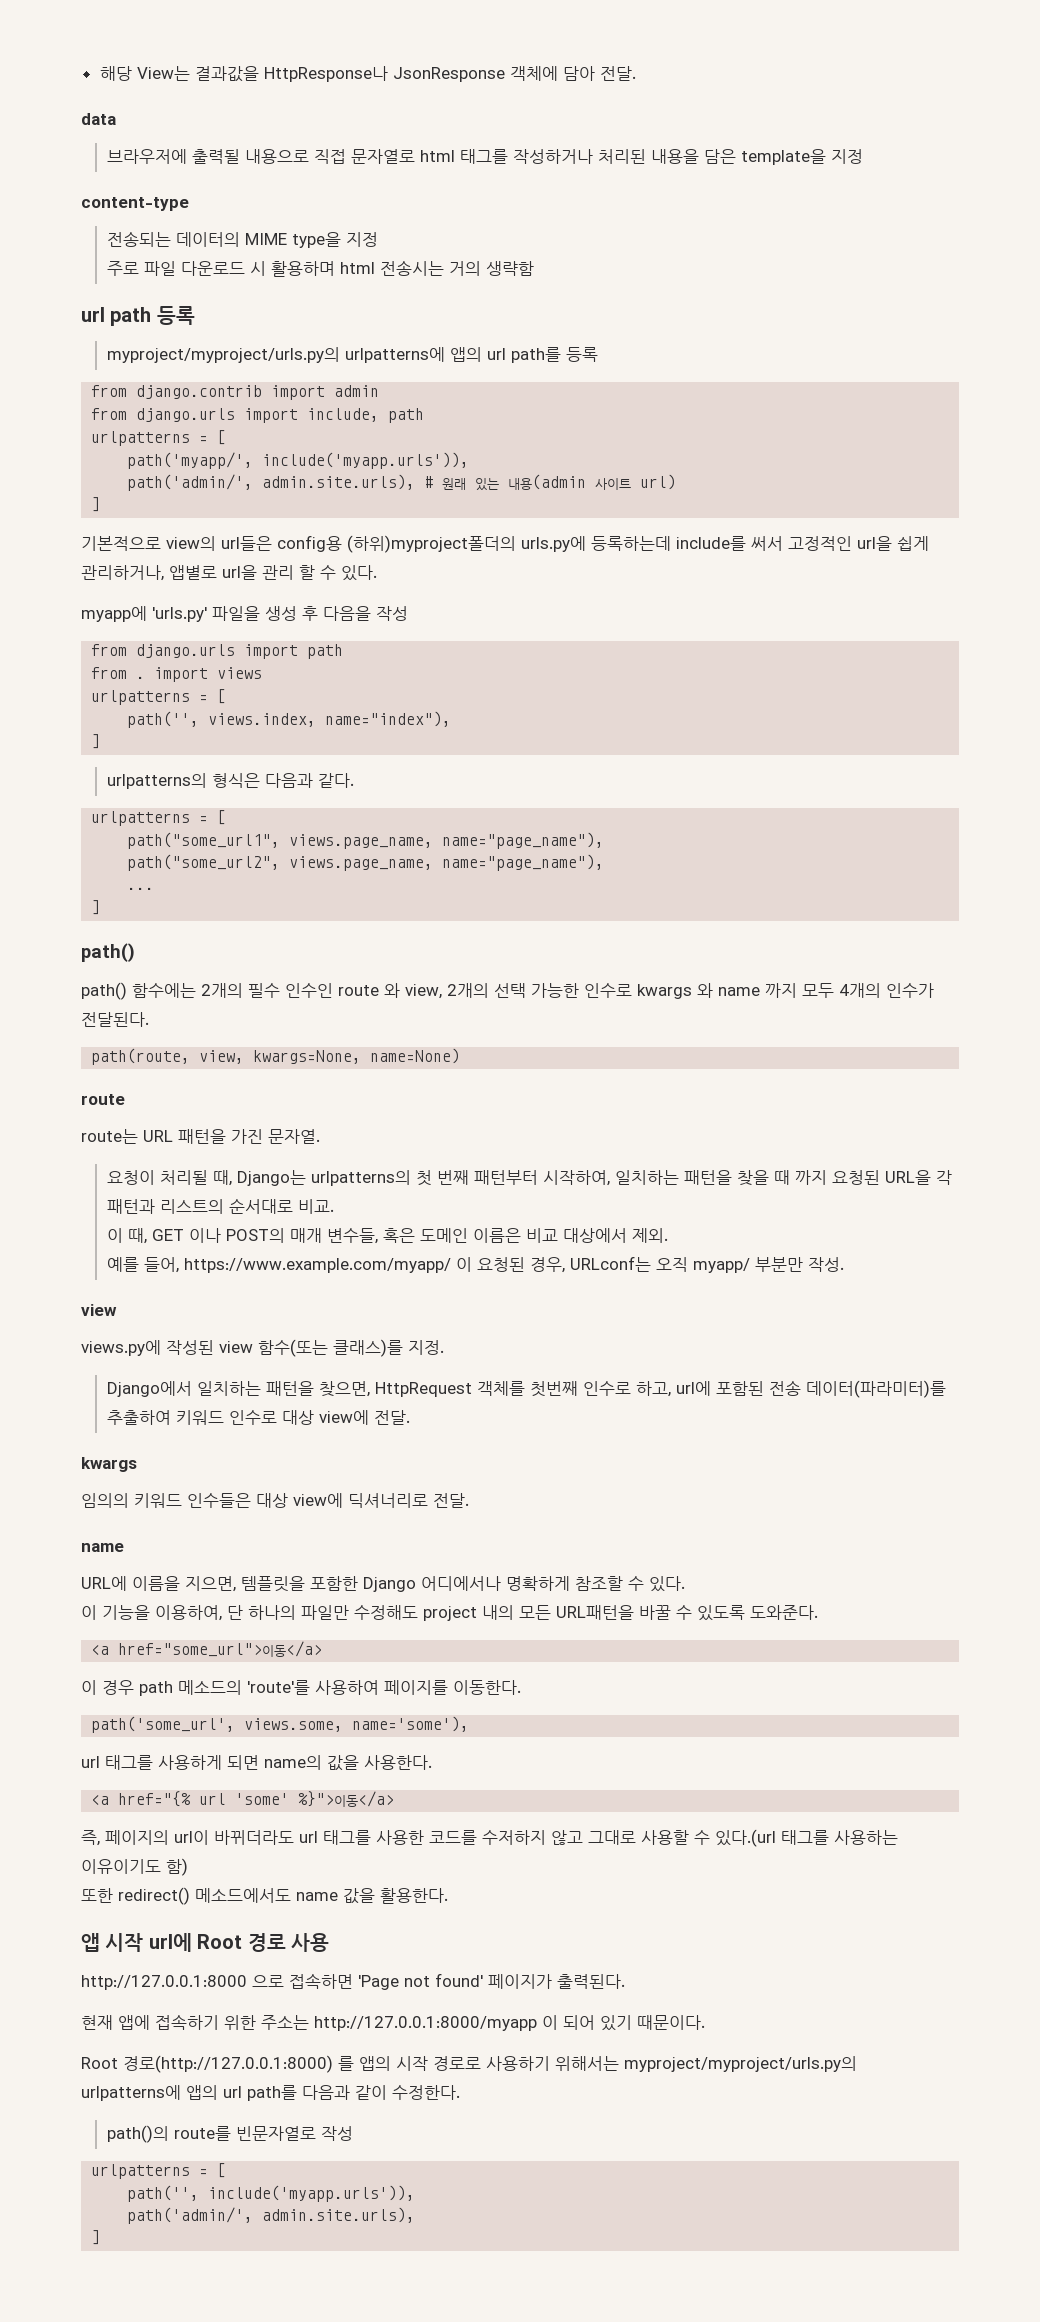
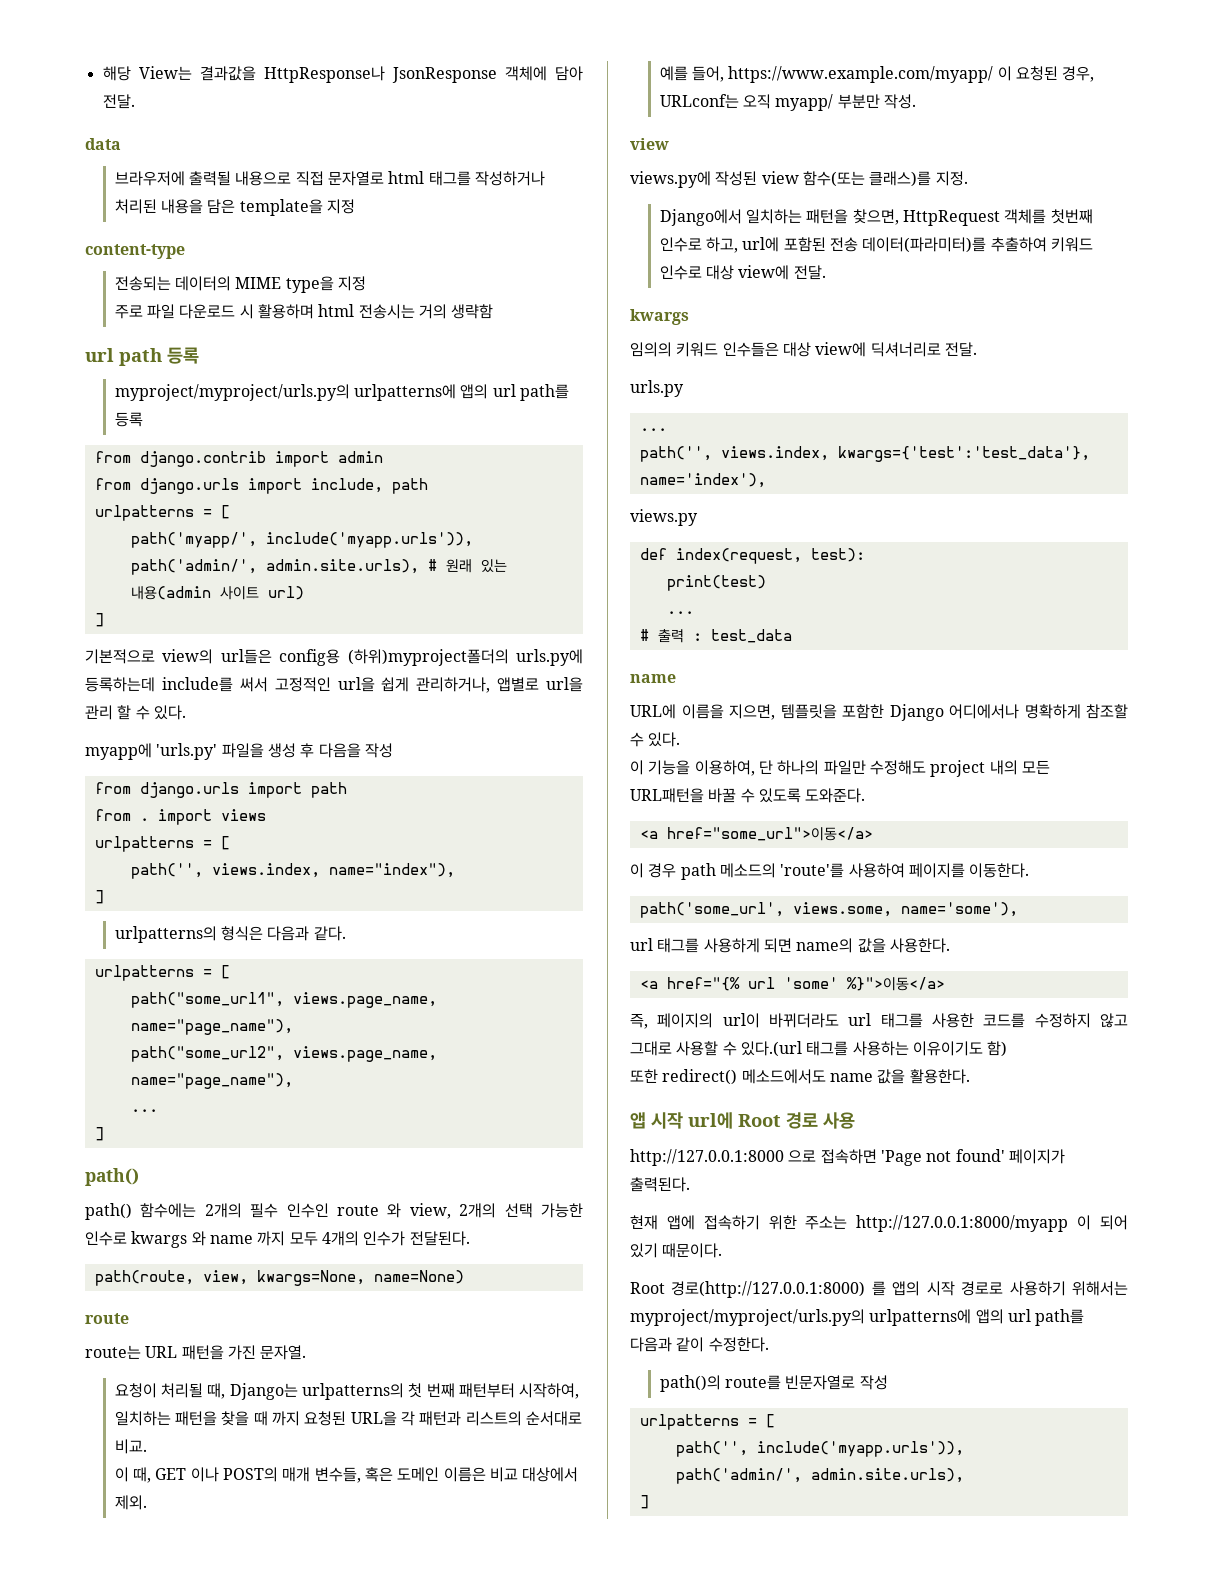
(469, 1500) none -> [630,380,684,397] [639,428,667,431] [639,446,1090,462] [639,473,766,488] [630,509,698,526] [639,548,865,564] [666,575,766,591] [666,611,694,614] [639,629,792,643] // urls.py // ... // path('', views.index, kwargs={'test':'test_data'}, name='index'), // views.py // def index(request, test): // print(test) // ... // # 출력 : test_data
[482,1830,546,1845] 수저하지 -> [1034,1013,1091,1028] 수정하지

